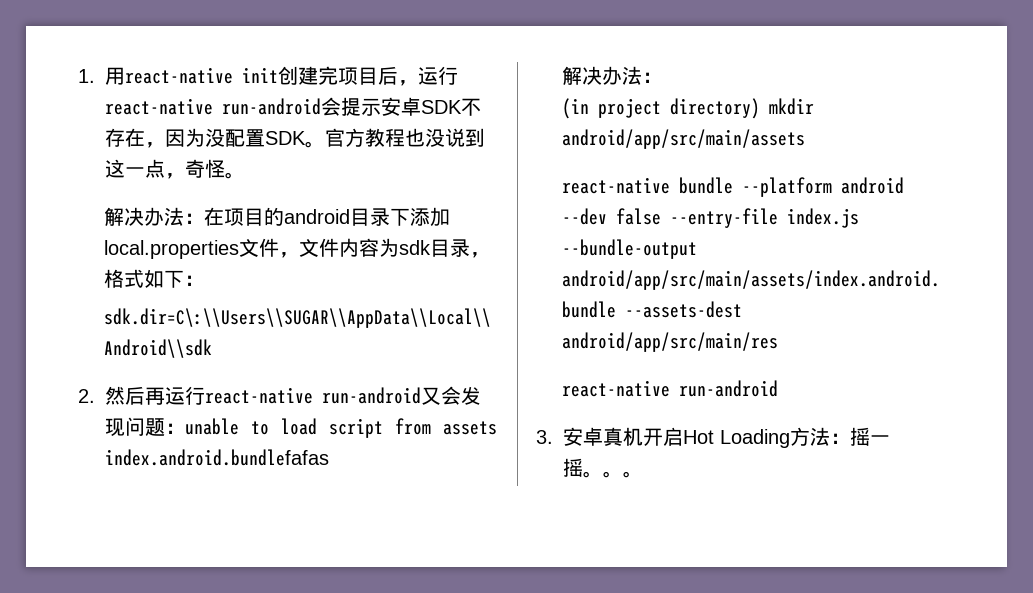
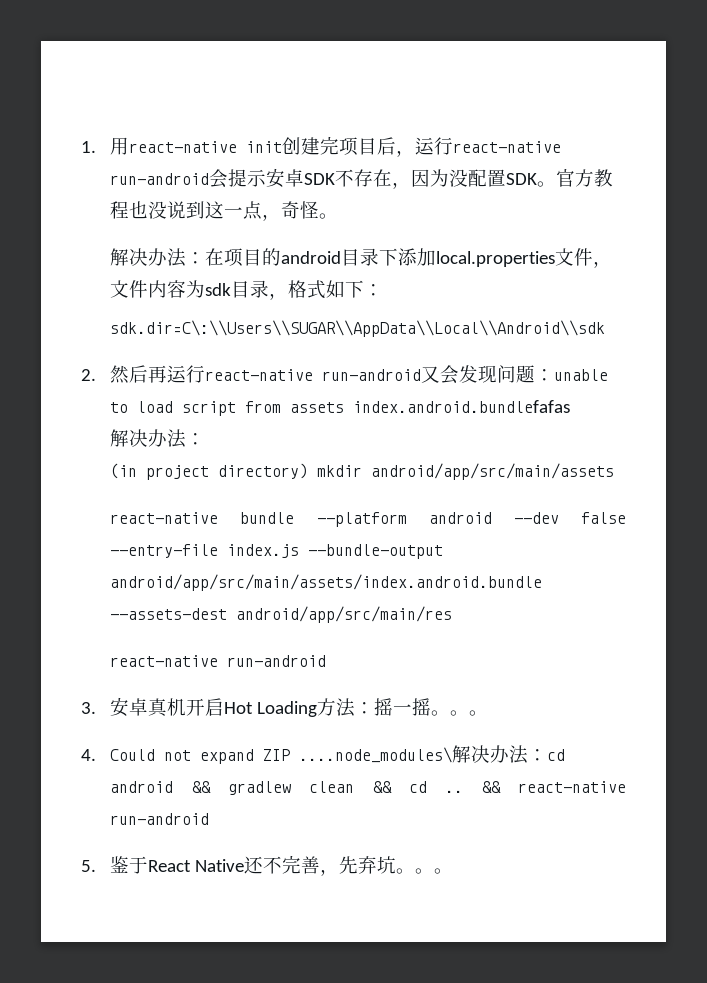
(643, 474) none -> [81,745,566,764] [110,781,626,795] [110,813,210,825] [81,855,454,876] // 4. Could not expand ZIP ....node_modules\解决办法：cd android && gradlew clean && cd .. && react-native run-android // 5.鉴于React Native还不完善，先弃坑。。。

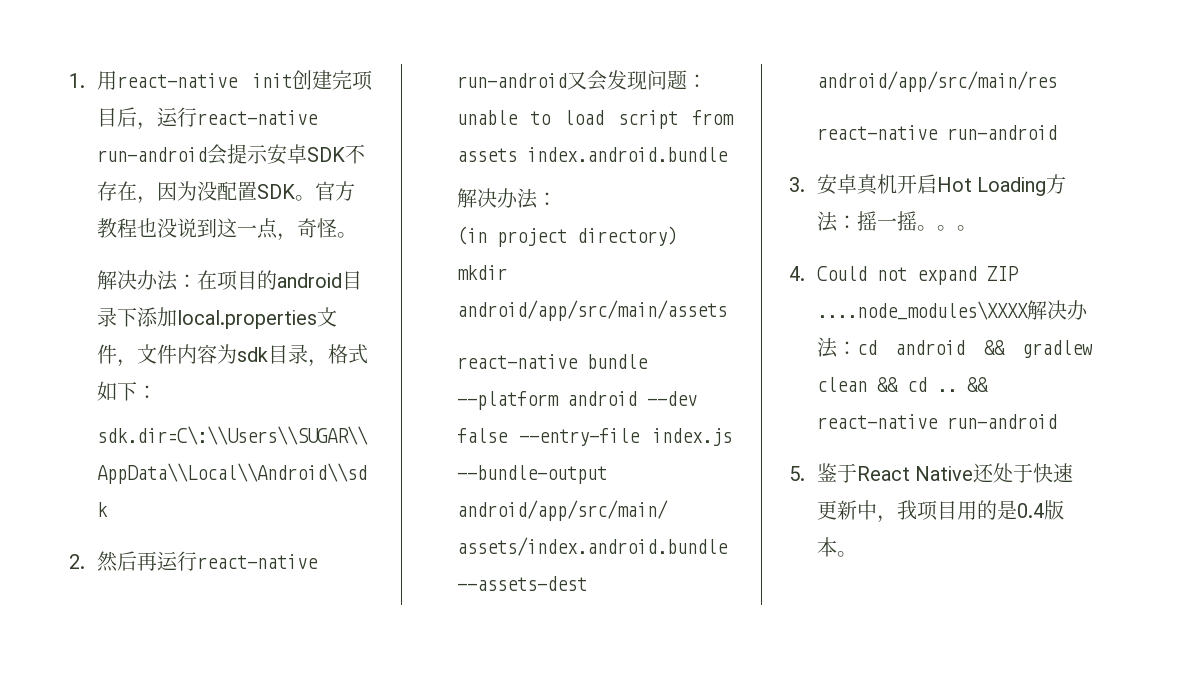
[353,400,571,413] index.android.bundlefafas -> [526,147,728,162] index.android.bundle
[299,747,453,763] ....node_modules\ -> [816,301,1028,320] ....node_modules\XXXX
[263,855,435,876] 不完善，先弃坑。。 -> [992,463,1073,483] [816,500,1064,523] [816,537,837,557] 处于快速更新中，我项目用的是0.4版本

